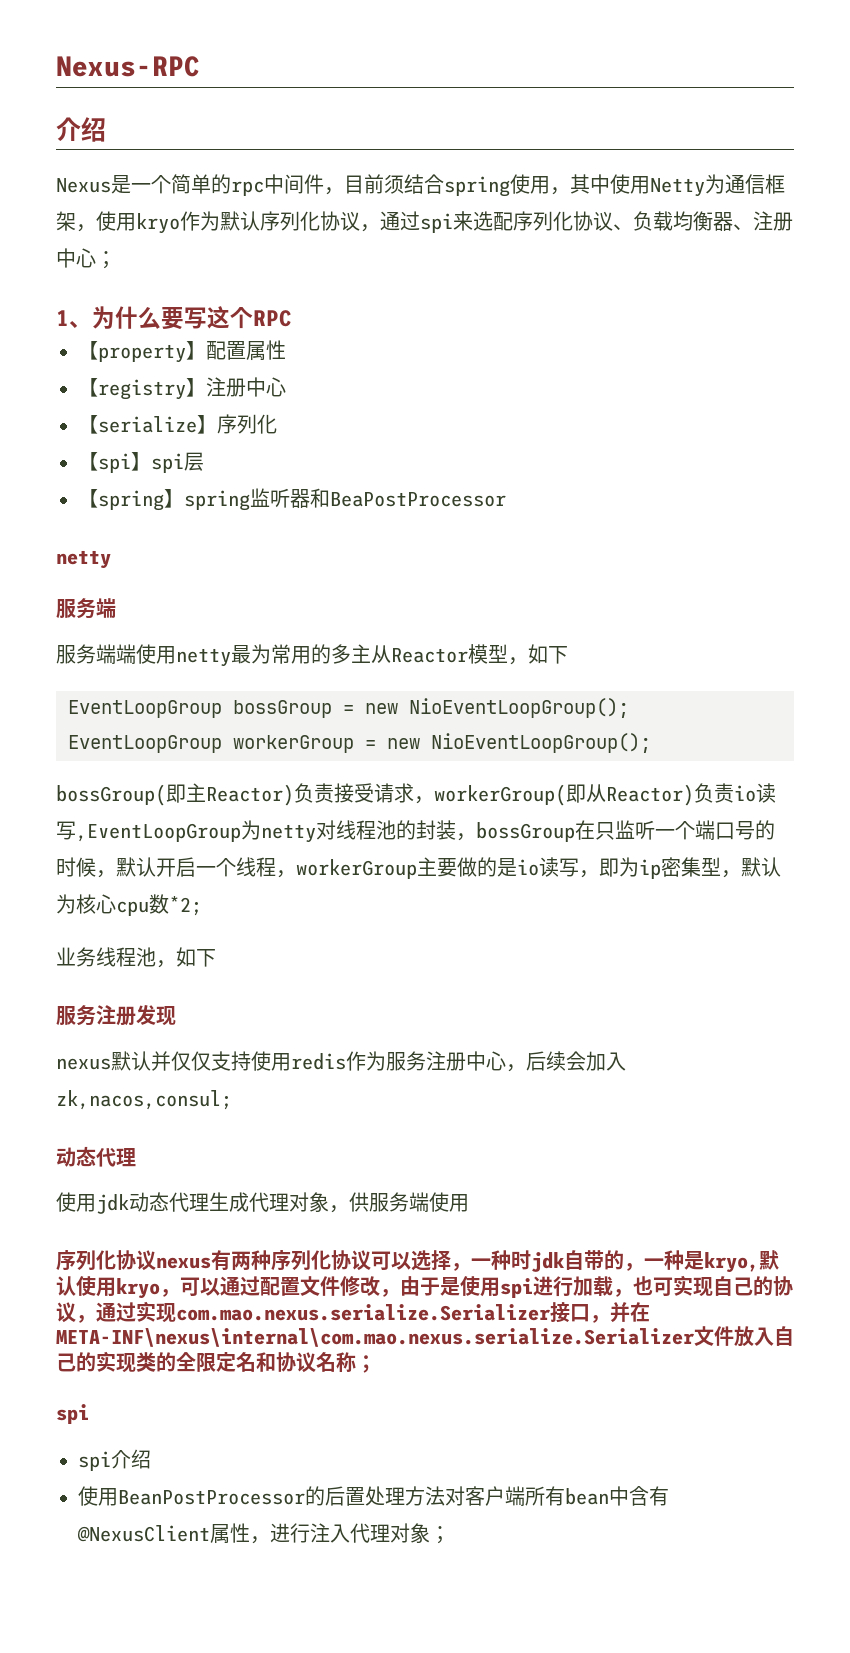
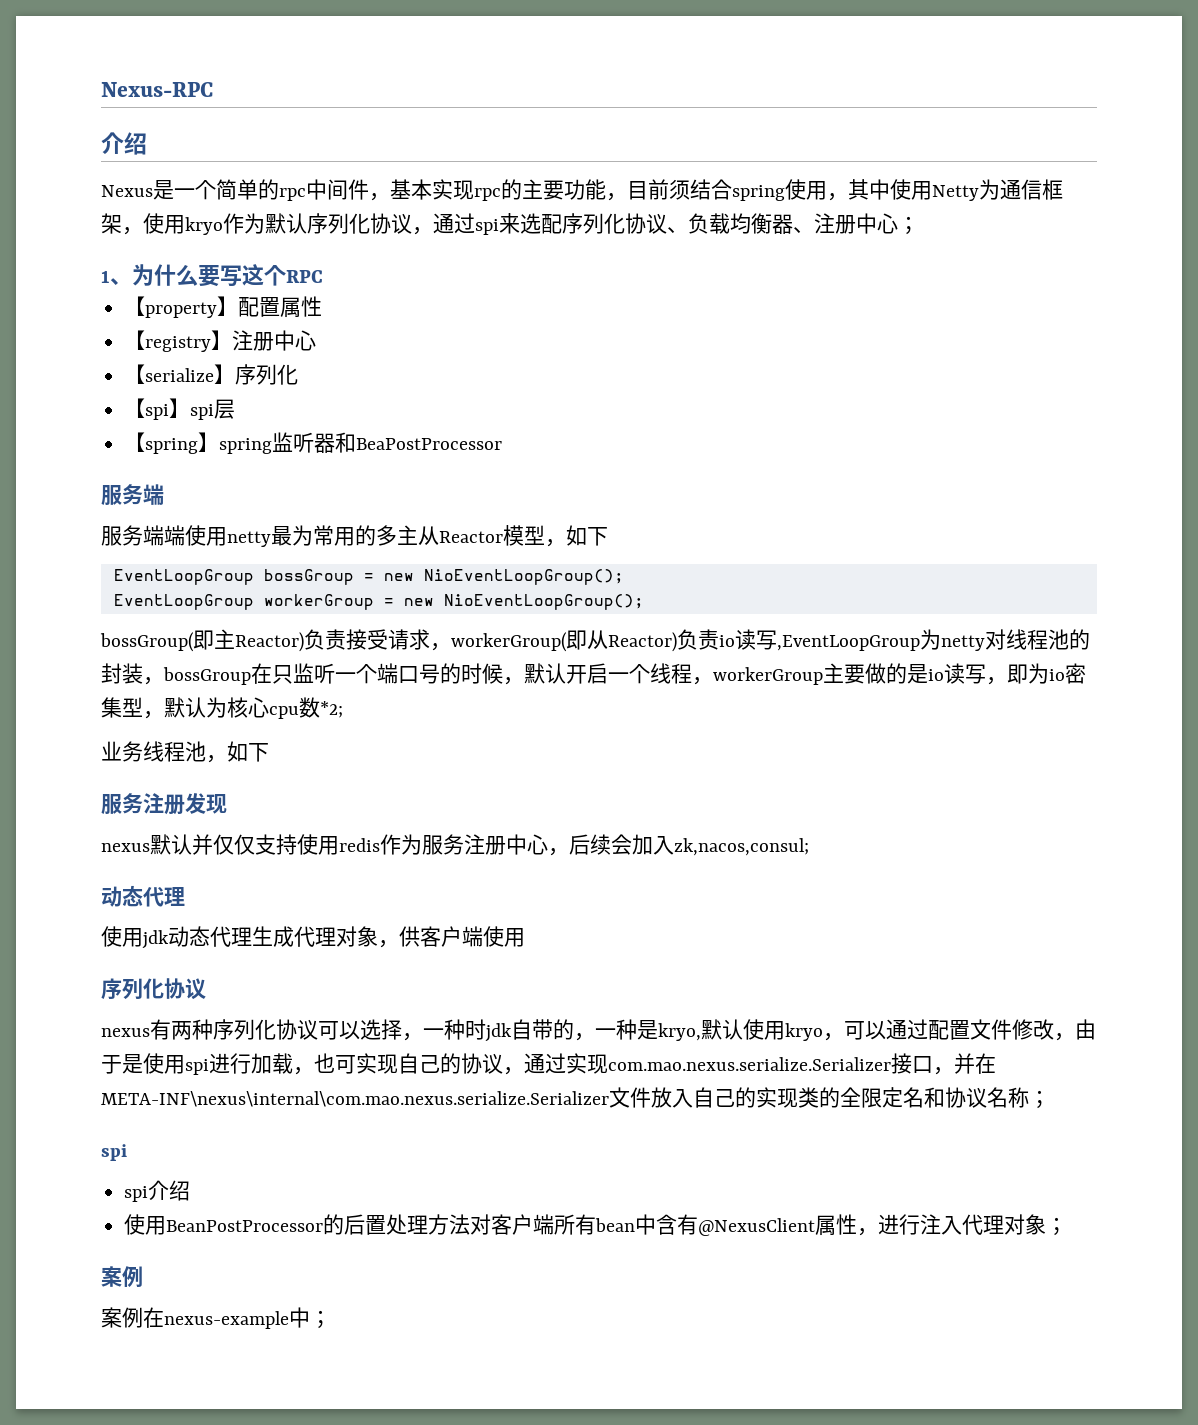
(344, 191) none -> [390,179,627,201] 基本实现rpc的主要功能，
[56,550,111,569] // netty -> (503, 444) none
[639,859,661,879] ip -> [1049,669,1065,681] io
[369,1192,409,1212] 服务 -> [420,926,462,947] 客户
(156, 1260) none -> (206, 989) //
(450, 1535) none -> [101,1266,143,1287] [101,1307,331,1329] // 案例 // 案例在nexus-example中；

